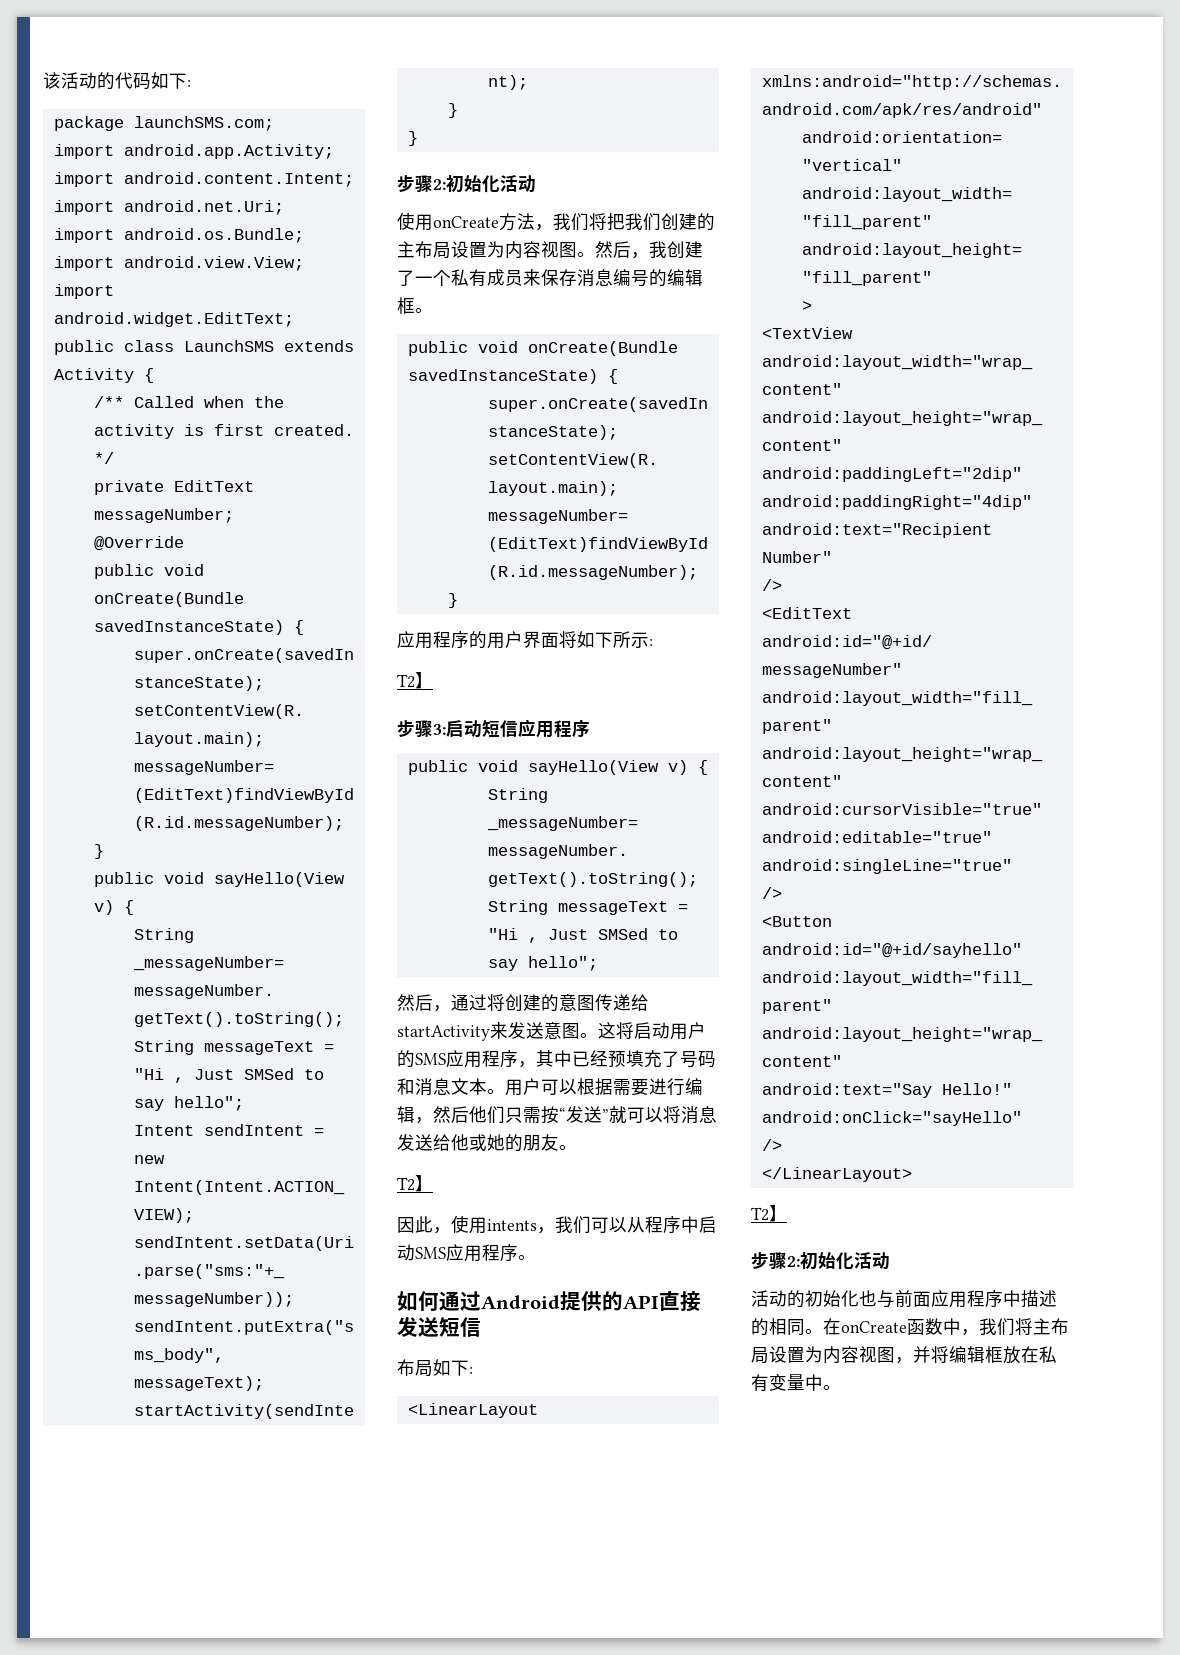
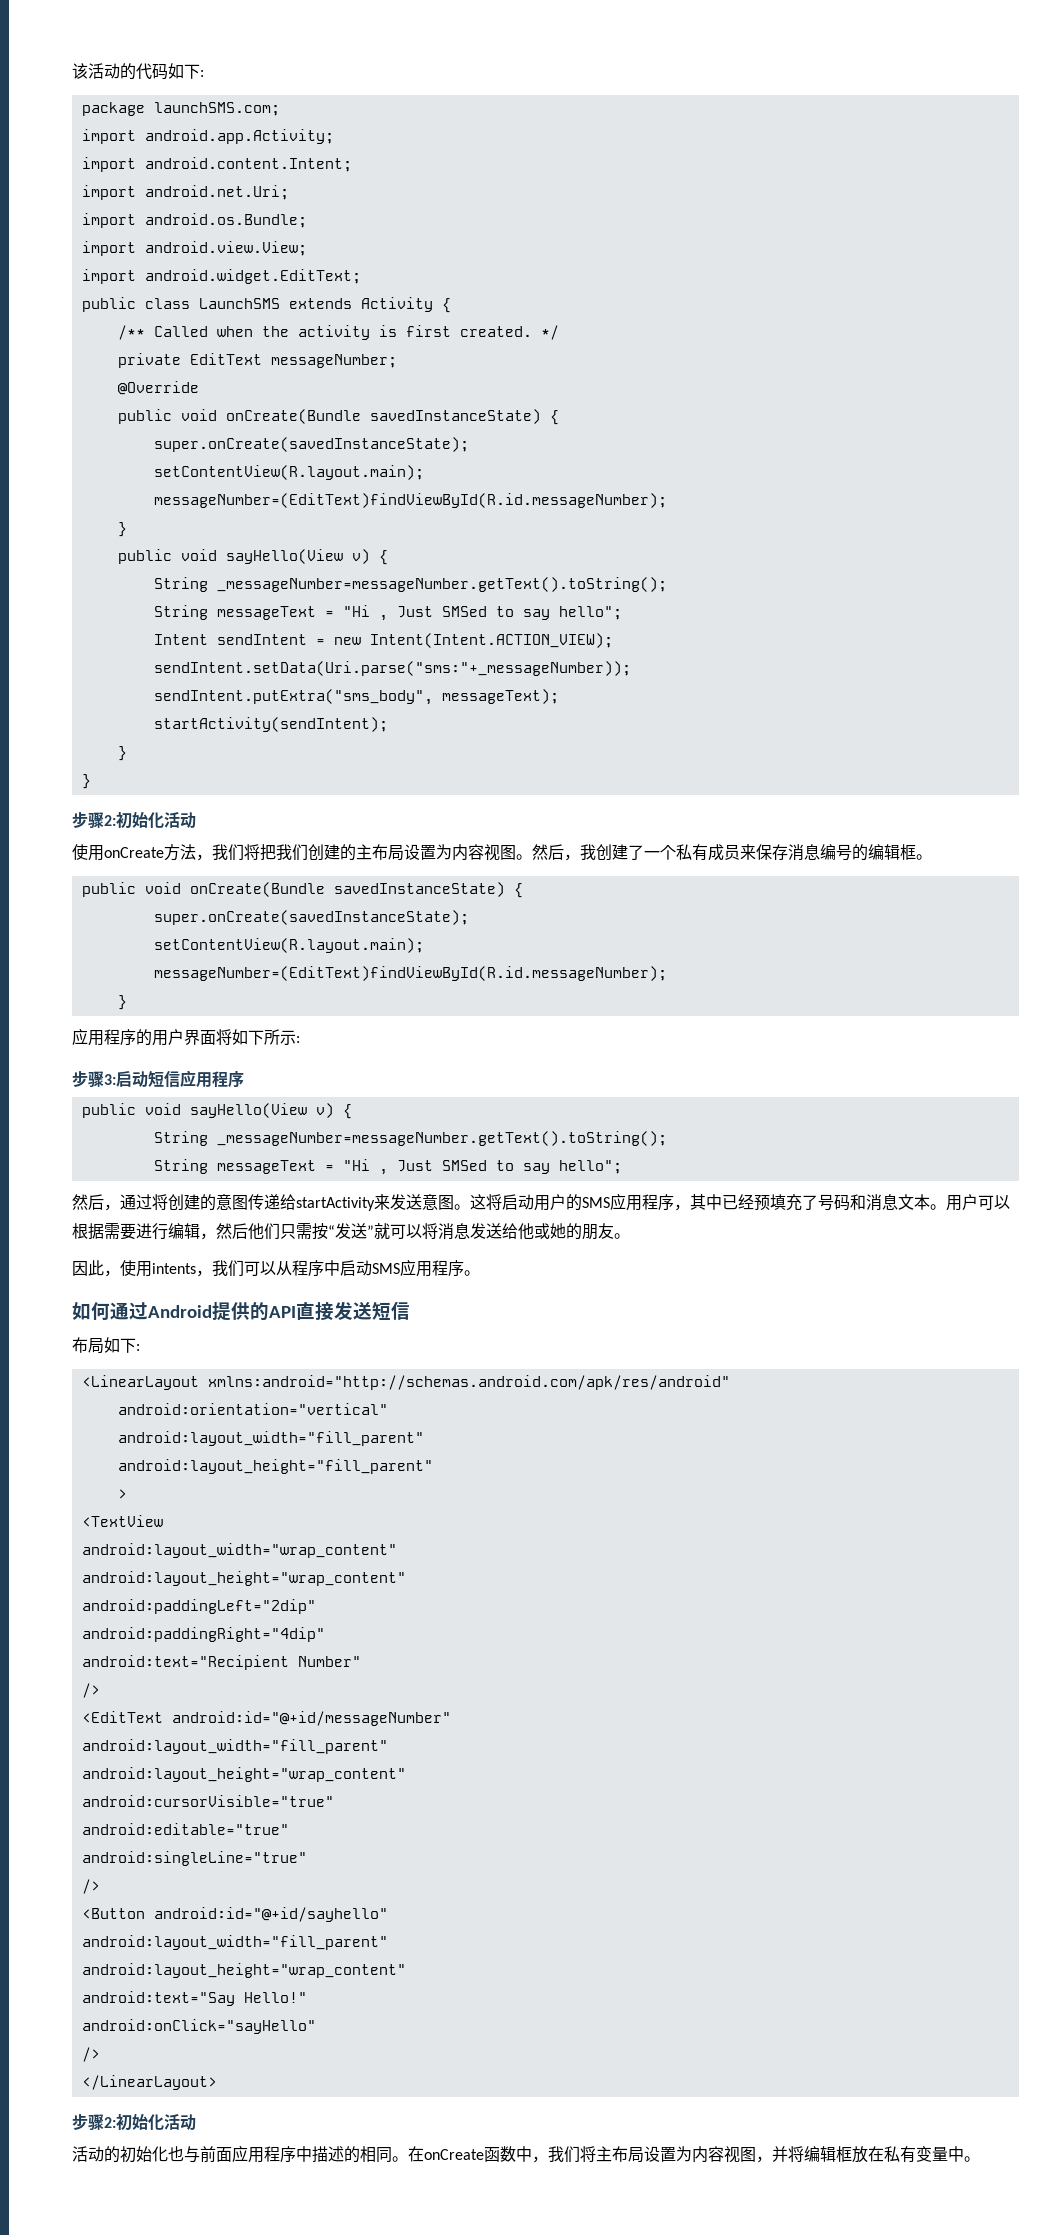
[397,672,433,689] // T2】 -> (300, 1039) none
[397,1175,433,1192] // T2】 -> (630, 1236) none
[751,1205,787,1222] // T2】 -> (217, 2082) none

